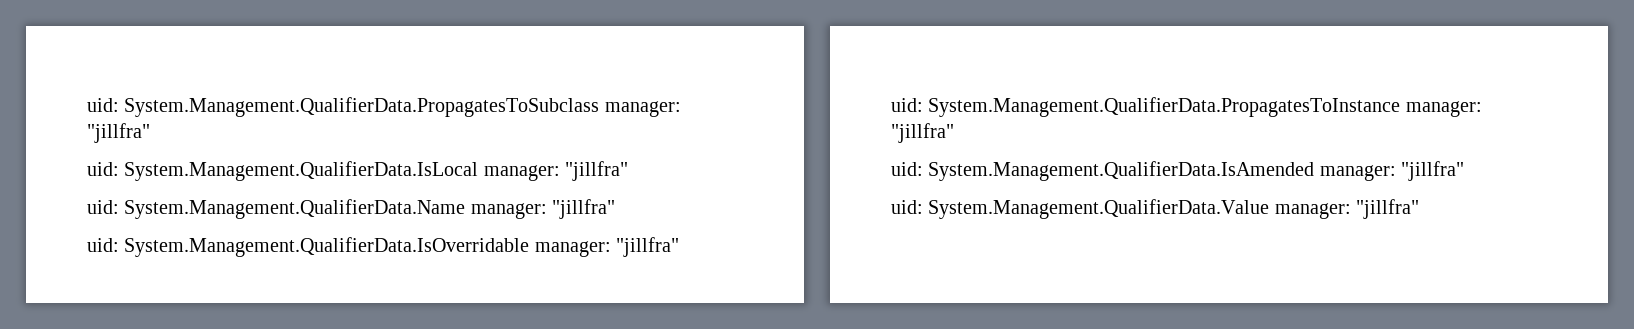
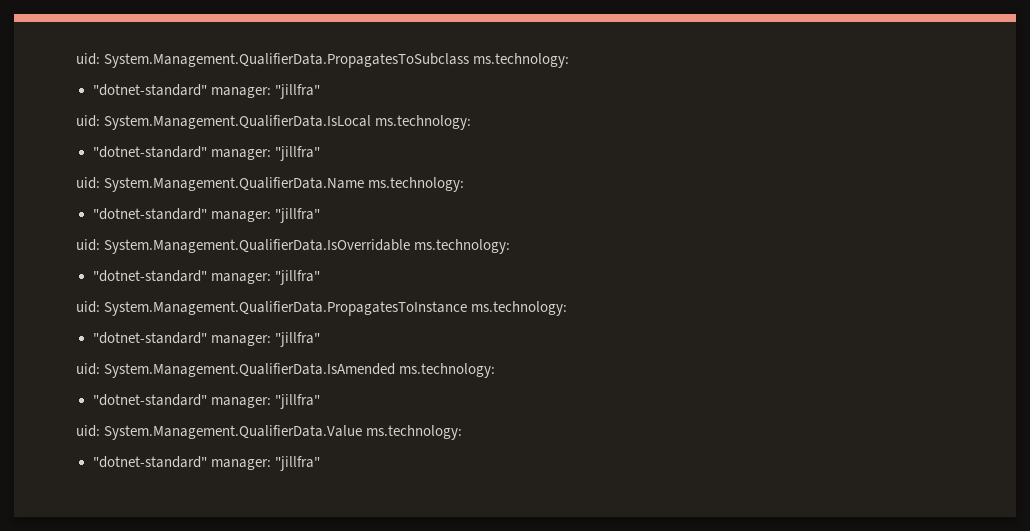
(600, 107) none -> [473,53,570,68] [92,84,207,96] ms.technology: // "dotnet-standard"
(479, 171) none -> [375,115,472,130] [92,146,207,158] ms.technology: // "dotnet-standard"
(466, 209) none -> [368,177,465,192] [92,208,207,220] ms.technology: // "dotnet-standard"
(530, 247) none -> [414,239,511,254] [92,270,207,282] ms.technology: // "dotnet-standard"
(1401, 107) none -> [471,301,568,316] [92,332,207,344] ms.technology: // "dotnet-standard"
(1315, 171) none -> [399,363,496,378] [92,394,207,406] ms.technology: // "dotnet-standard"
(1270, 209) none -> [366,425,463,440] [92,456,207,468] ms.technology: // "dotnet-standard"

